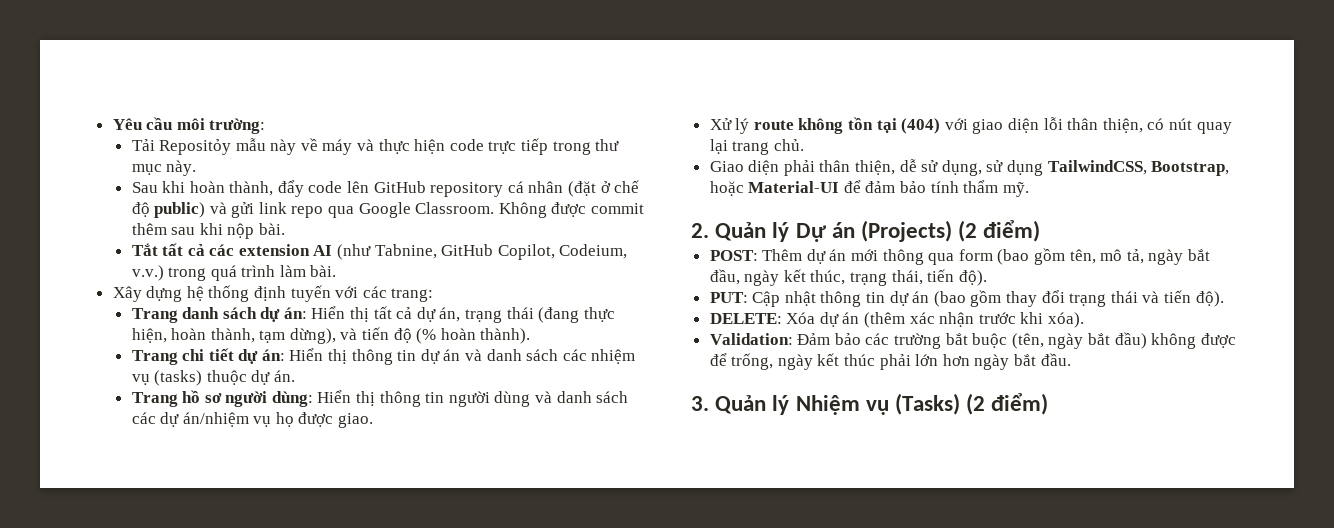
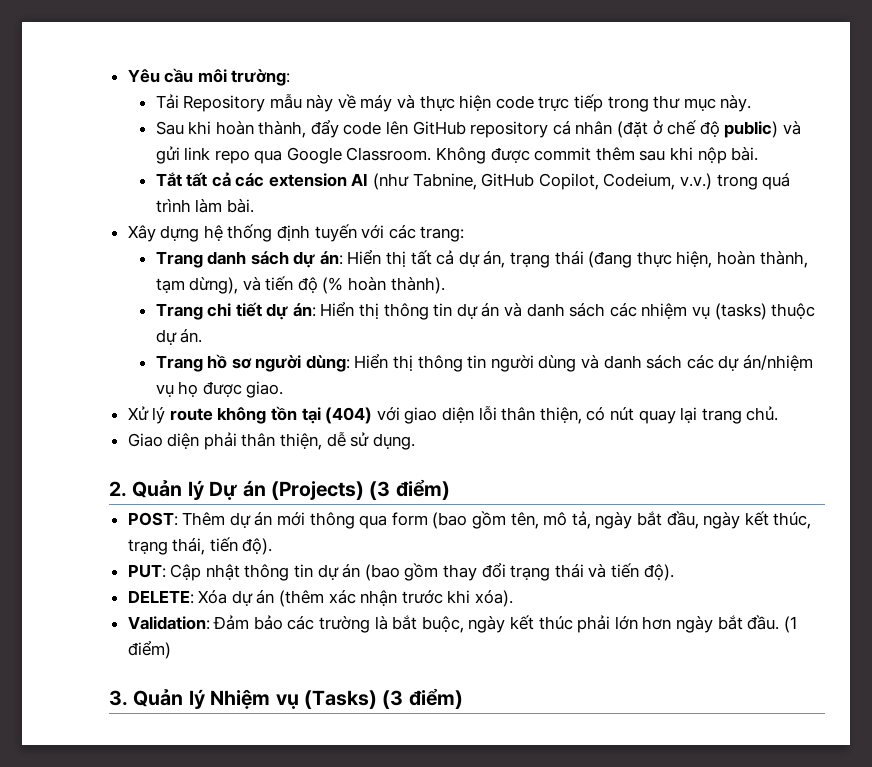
[159,139,232,155] Repositỏy -> [183,95,266,112] Repository
[941,160,1230,176] [709,180,1029,197] dụng, sử dụng TailwindCSS, Bootstrap, hoặc Material-UI để đảm bảo tính thẩm mỹ. -> [372,433,415,450] dụng.
[958,220,978,242] (2 -> [369,481,391,500] (3
[945,332,1236,349] [709,353,774,370] bắt buộc (tên, ngày bắt đầu) không được để trống, -> [374,615,464,633] là bắt buộc,
(1071, 359) none -> [783,616,797,633] [127,641,171,659] (1 điểm)
[966,393,986,415] (2 -> [382,690,404,709] (3

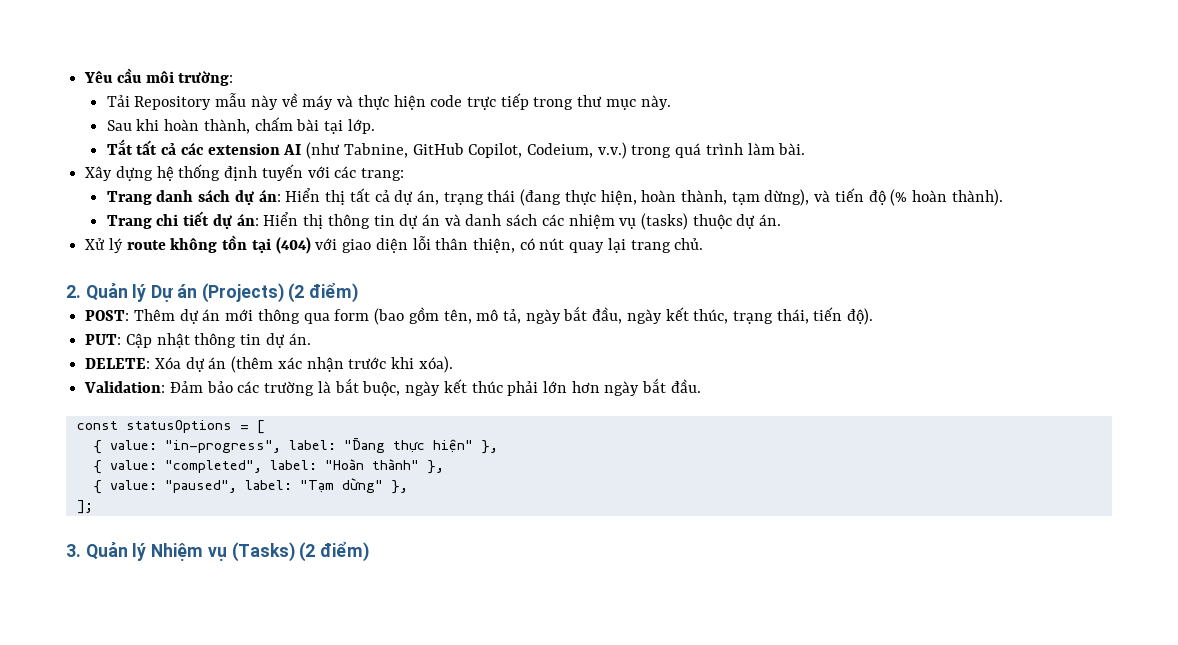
[310,120,801,138] [155,146,759,164] đẩy code lên GitHub repository cá nhân (đặt ở chế độ public) và gửi link repo qua Google Classroom. Không được commit thêm sau khi nộp bài. -> [254,117,375,134] chấm bài tại lớp.
[155,354,813,372] [155,381,284,398] // Trang hồ sơ người dùng: Hiển thị thông tin người dùng và danh sách các dự án/nhiệm vụ họ được giao. -> (782, 220) none
[127,432,415,450] // Giao diện phải thân thiện, dễ sử dụng. -> (704, 244) none
[369,481,391,500] (3 -> [288,283,305,303] (2
[342,563,674,581] án (bao gồm thay đổi trạng thái và tiến độ). -> [288,333,311,345] án.
[783,616,797,633] [127,641,171,659] (1 điểm) -> [76,420,265,434] [92,438,498,454] [92,459,444,474] [92,478,408,494] [76,500,93,514] // const statusOptions = [ // { value: "in-progress", label: "Đang thực hiện" }, // { value: "completed", label: "Hoàn thành" }, // { value: "paused", label: "Tạm dừng" }, // ];
[382,690,404,709] (3 -> [299,542,316,562] (2

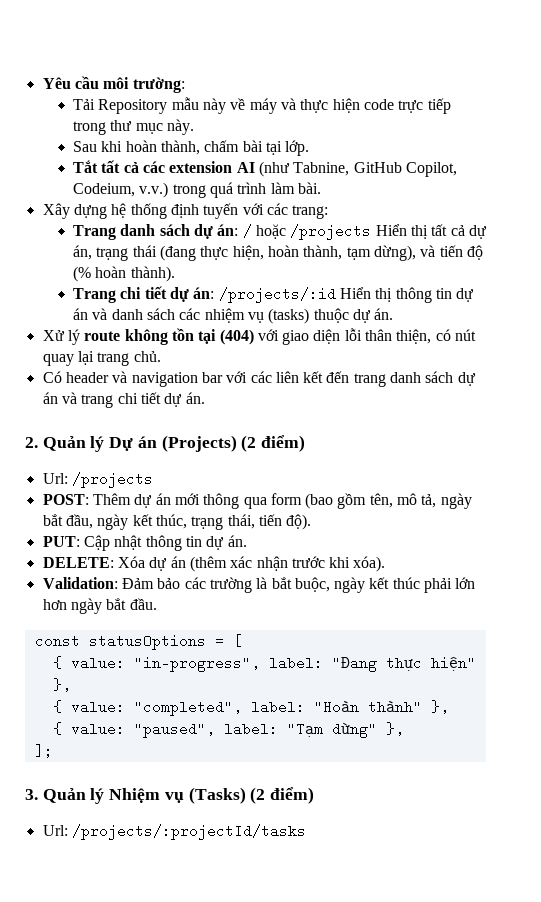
(281, 195) none -> [242,224,372,240] / hoặc /projects
(259, 219) none -> [218,287,336,303] /projects/:id
(704, 244) none -> [42,371,476,387] [42,392,205,408] // Có header và navigation bar với các liên kết đến trang danh sách dự án và trang chi tiết dự án.
(359, 292) none -> [42,472,153,488] // Url: /projects
(370, 551) none -> [42,824,306,840] // Url: /projects/:projectId/tasks

